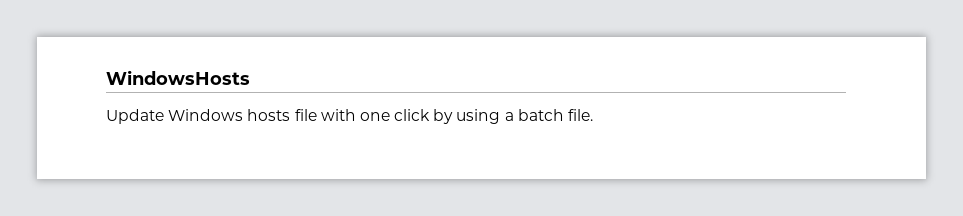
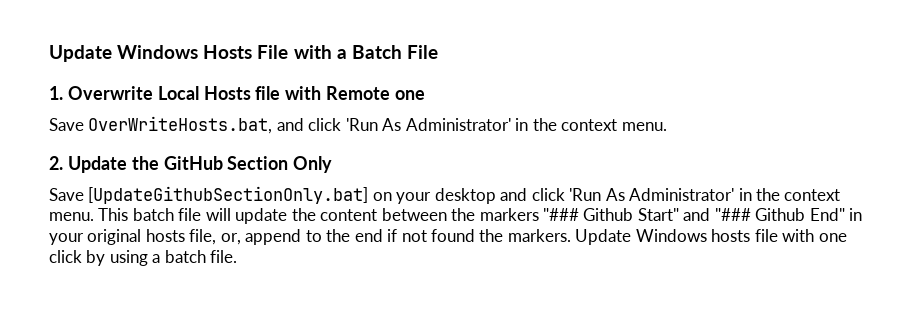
[106,70,250,85] WindowsHosts // -> [49,45,438,62] [49,86,426,100] [49,116,667,134] [49,156,333,173] [49,186,841,204] [49,208,863,224] [49,229,571,245] Update Windows Hosts File with a Batch File // 1. Overwrite Local Hosts file with Remote one // Save OverWriteHosts.bat, and click 'Run As Administrator' in the context menu. // 2. Update the GitHub Section Only // Save [UpdateGithubSectionOnly.bat] on your desktop and click 'Run As Administrator' in the context menu. This batch file will update the content between the markers "### Github Start" and "### Github End" in your original hosts file, or, append to the end if not found the markers.

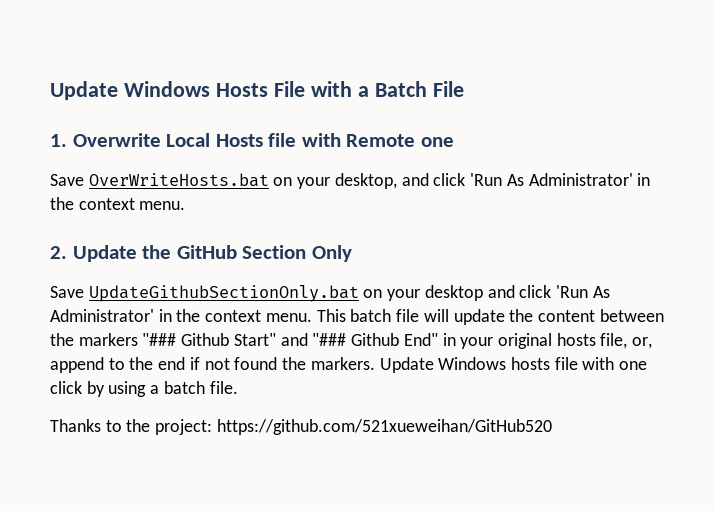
[88,116,273,134] OverWriteHosts.bat, -> [88,173,397,189] OverWriteHosts.bat on your desktop,
[88,186,369,204] [UpdateGithubSectionOnly.bat] -> [88,285,359,302] UpdateGithubSectionOnly.bat
(238, 256) none -> [50,419,552,435] // Thanks to the project: https://github.com/521xueweihan/GitHub520

